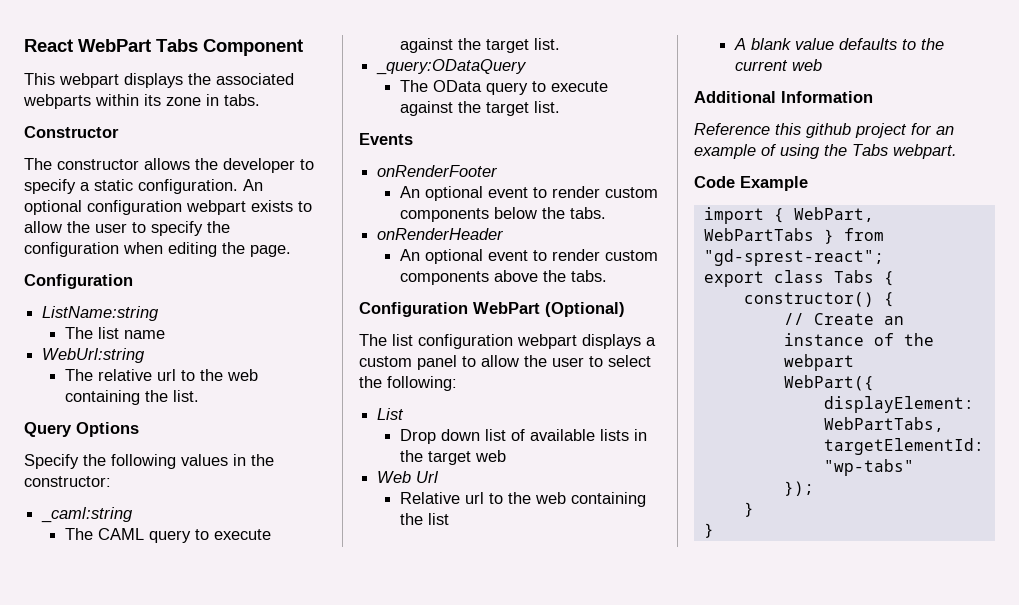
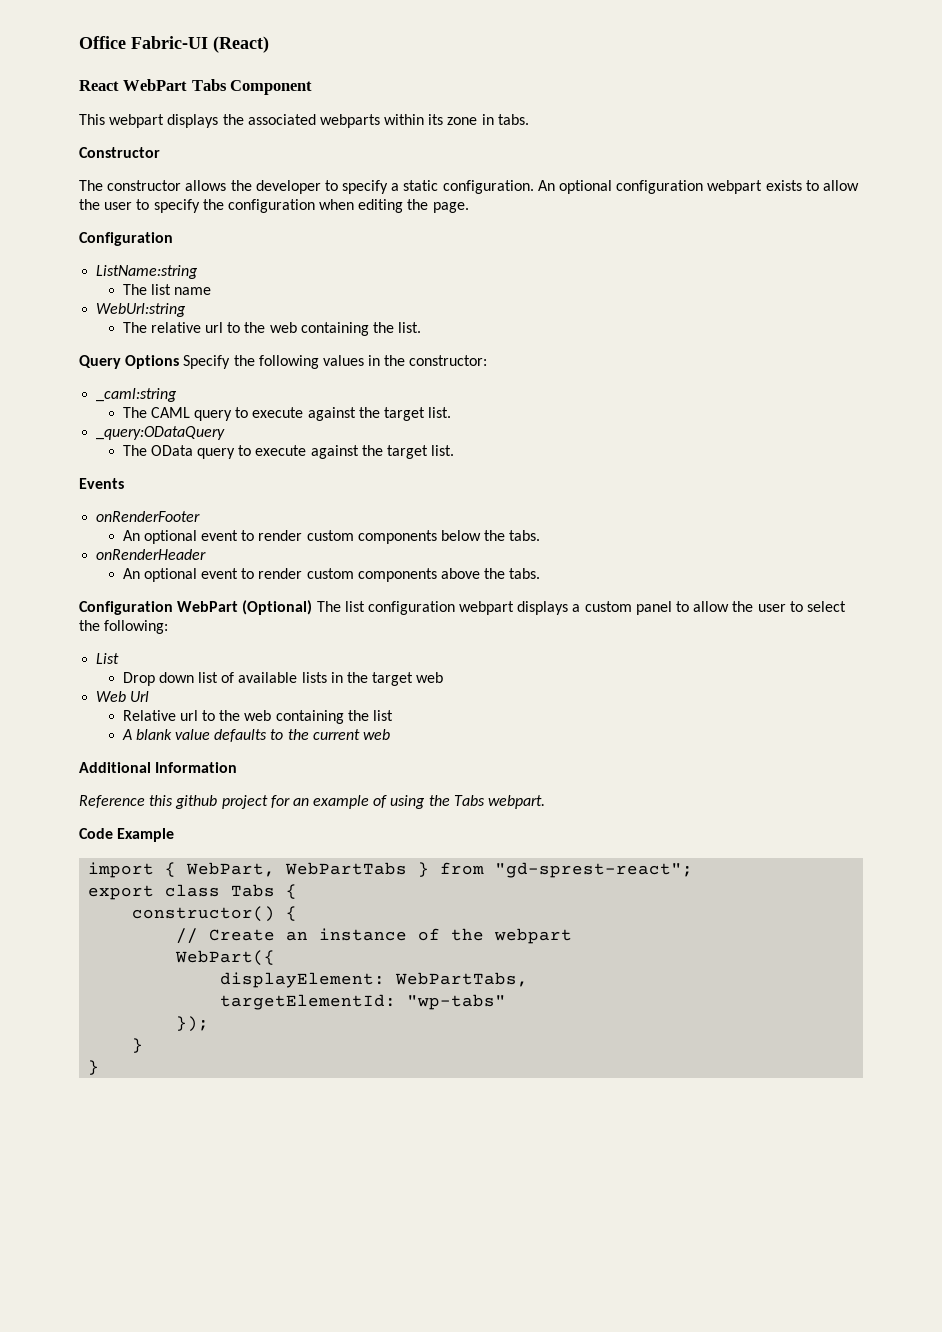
(24, 45) none -> [79,36,269,53] Office Fabric-UI (React) //
(139, 429) // -> (180, 362) none
(625, 309) // -> (313, 607) none

